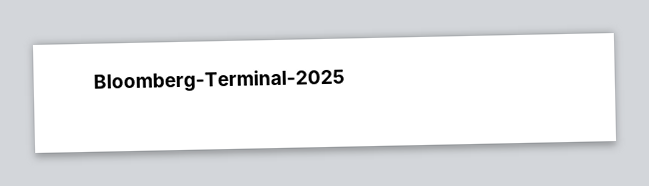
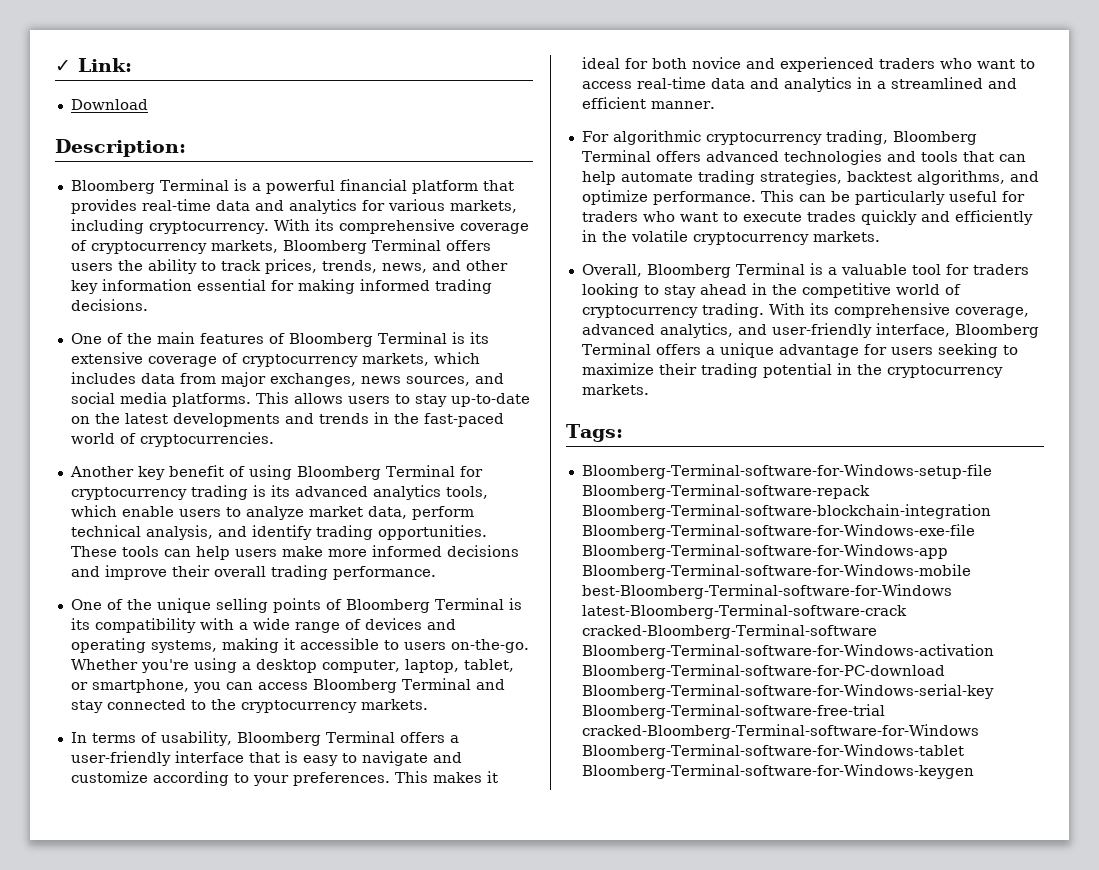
[93,68,345,94] Bloomberg-Terminal-2025 -> [55,58,132,72] [70,99,148,110] [55,139,186,157] [70,179,514,194] [70,199,517,214] [70,219,529,234] [70,239,491,254] [70,259,508,274] [70,279,492,294] [70,299,148,311] [70,332,489,347] [70,352,480,367] [70,372,504,387] [70,392,530,407] [70,412,504,427] [70,432,274,447] [69,465,483,480] [70,485,488,500] [70,505,474,520] [70,525,487,540] [70,545,519,560] [70,565,436,580] [70,598,522,613] [70,618,456,633] [70,638,529,653] [70,658,514,673] [70,678,505,693] [70,699,428,713] [70,731,459,746] [70,751,462,766] [70,771,498,786] [581,57,1035,72] [581,77,1017,92] [581,97,715,109] [581,130,977,145] [581,150,1026,165] [581,170,1039,185] [581,190,1025,205] [581,210,1033,225] [581,230,880,245] [581,263,1029,278] [581,283,961,298] [581,303,1029,318] [581,323,1039,338] [581,343,1018,358] [581,363,1003,378] [581,384,649,395] [566,424,623,442] [581,464,992,479] [581,484,870,499] [581,504,991,519] [581,524,975,539] [581,544,948,559] [581,564,971,579] [581,584,952,599] [581,604,907,619] [581,624,877,639] [581,644,994,659] [581,664,945,679] [581,684,994,699] [581,704,885,719] [581,724,979,739] [581,744,964,759] [581,764,974,779] ✓ Link: // Download // Description: // Bloomberg Terminal is a powerful financial platform that provides real-time data and analytics for various markets, including cryptocurrency. With its comprehensive coverage of cryptocurrency markets, Bloomberg Terminal offers users the ability to track prices, trends, news, and other key information essential for making informed trading decisions. // One of the main features of Bloomberg Terminal is its extensive coverage of cryptocurrency markets, which includes data from major exchanges, news sources, and social media platforms. This allows users to stay up-to-date on the latest developments and trends in the fast-paced world of cryptocurrencies. // Another key benefit of using Bloomberg Terminal for cryptocurrency trading is its advanced analytics tools, which enable users to analyze market data, perform technical analysis, and identify trading opportunities. These tools can help users make more informed decisions and improve their overall trading performance. // One of the unique selling points of Bloomberg Terminal is its compatibility with a wide range of devices and operating systems, making it accessible to users on-the-go. Whether you're using a desktop computer, laptop, tablet, or smartphone, you can access Bloomberg Terminal and stay connected to the cryptocurrency markets. // In terms of usability, Bloomberg Terminal offers a user-friendly interface that is easy to navigate and customize according to your preferences. This makes it ideal for both novice and experienced traders who want to access real-time data and analytics in a streamlined and efficient manner. // For algorithmic cryptocurrency trading, Bloomberg Terminal offers advanced technologies and tools that can help automate trading strategies, backtest algorithms, and optimize performance. This can be particularly useful for traders who want to execute trades quickly and efficiently in the volatile cryptocurrency markets. // Overall, Bloomberg Terminal is a valuable tool for traders looking to stay ahead in the competitive world of cryptocurrency trading. With its comprehensive coverage, advanced analytics, and user-friendly interface, Bloomberg Terminal offers a unique advantage for users seeking to maximize their trading potential in the cryptocurrency markets. // Tags: // Bloomberg-Terminal-software-for-Windows-setup-file Bloomberg-Terminal-software-repack Bloomberg-Terminal-software-blockchain-integration Bloomberg-Terminal-software-for-Windows-exe-file Bloomberg-Terminal-software-for-Windows-app Bloomberg-Terminal-software-for-Windows-mobile best-Bloomberg-Terminal-software-for-Windows latest-Bloomberg-Terminal-software-crack cracked-Bloomberg-Terminal-software Bloomberg-Terminal-software-for-Windows-activation Bloomberg-Terminal-software-for-PC-download Bloomberg-Terminal-software-for-Windows-serial-key Bloomberg-Terminal-software-free-trial cracked-Bloomberg-Terminal-software-for-Windows Bloomberg-Terminal-software-for-Windows-tablet Bloomberg-Terminal-software-for-Windows-keygen

